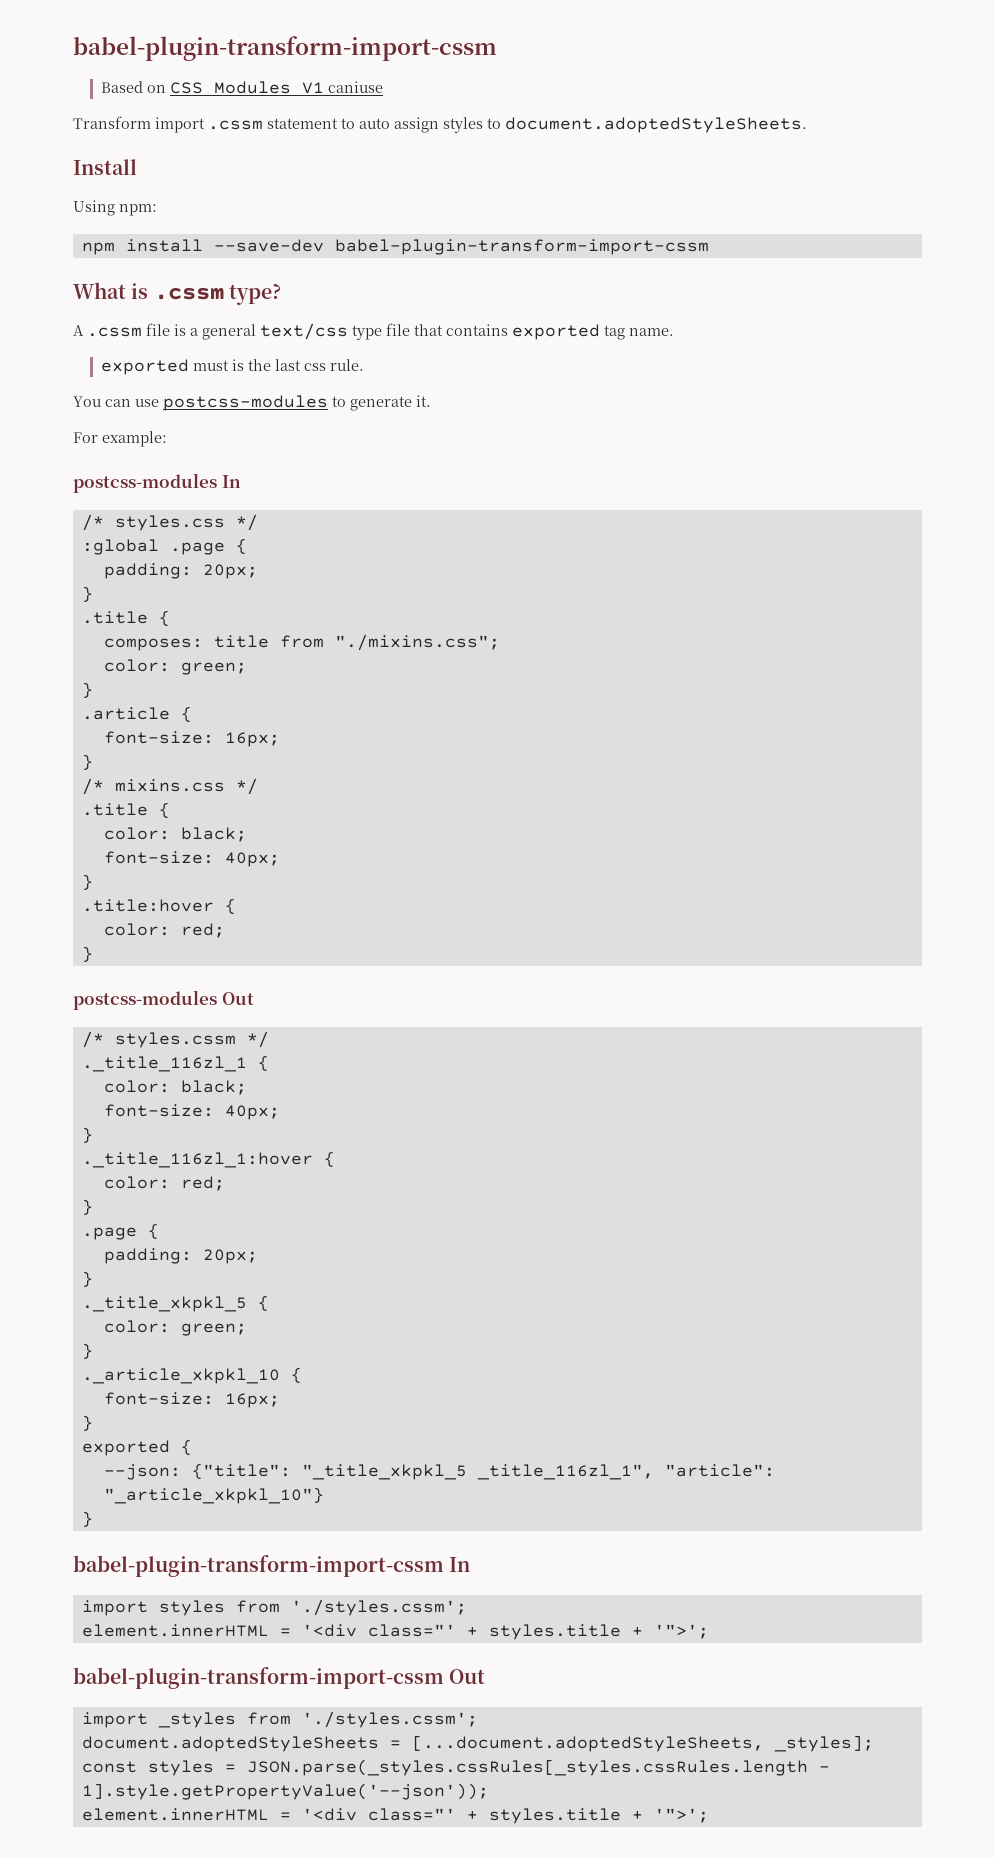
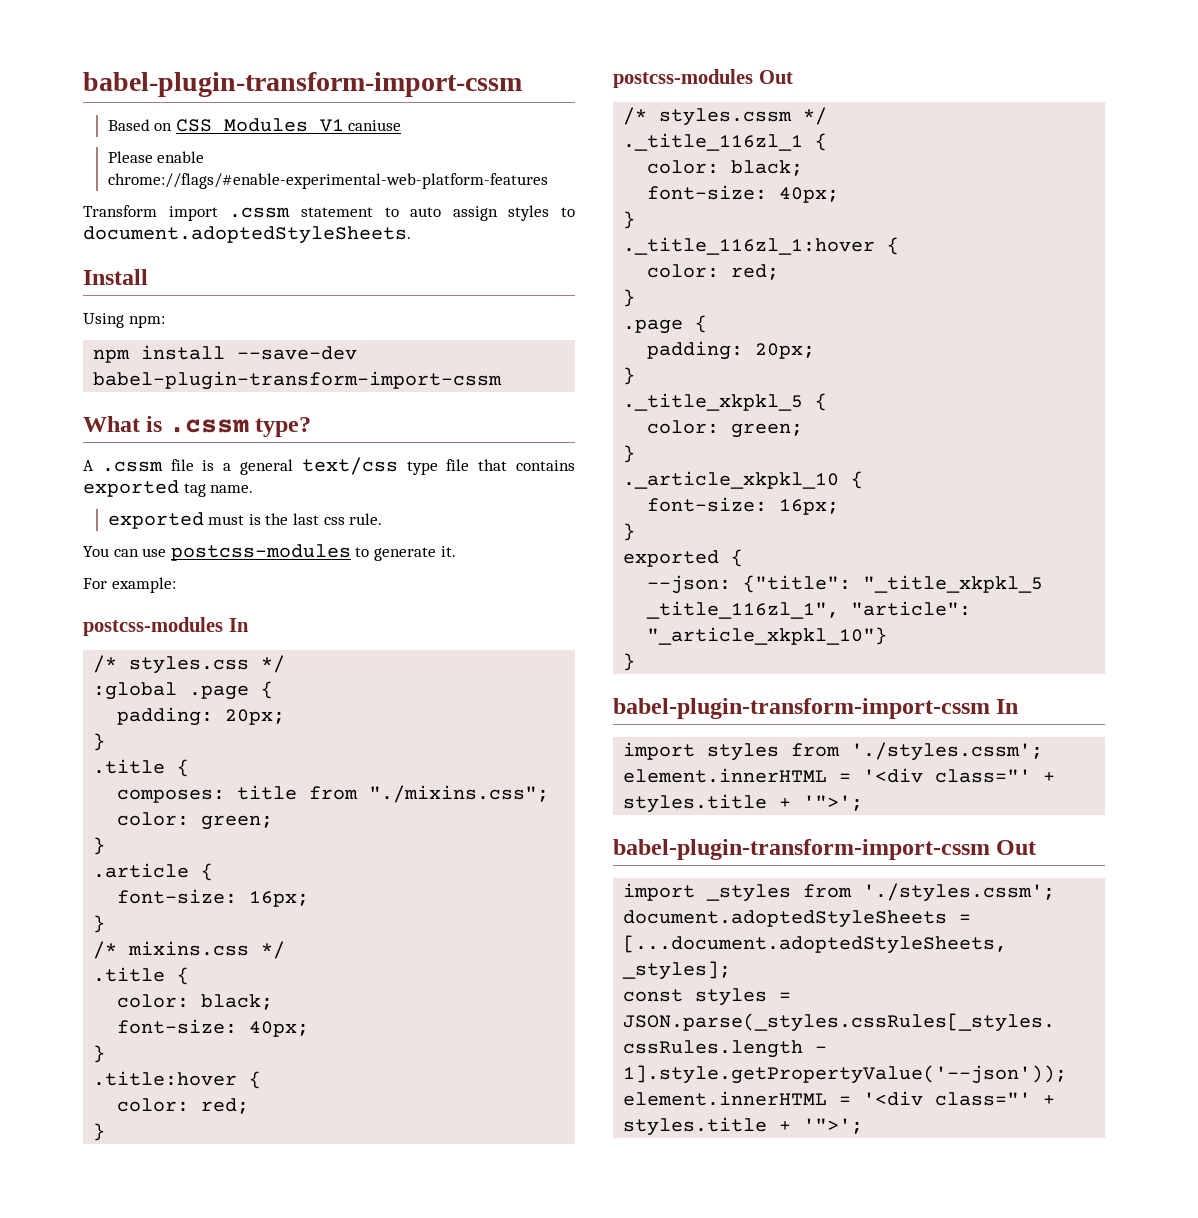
(383, 87) none -> [107,151,205,163] [107,173,548,189] // Please enable chrome://flags/#enable-experimental-web-platform-features

